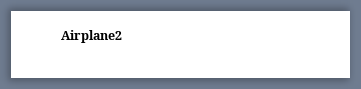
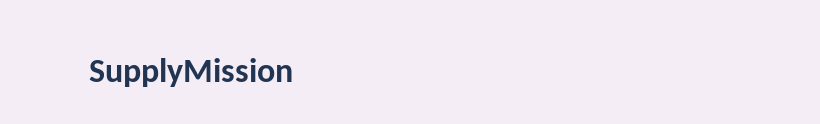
[61,30,122,43] Airplane2 -> [89,58,293,87] SupplyMission

